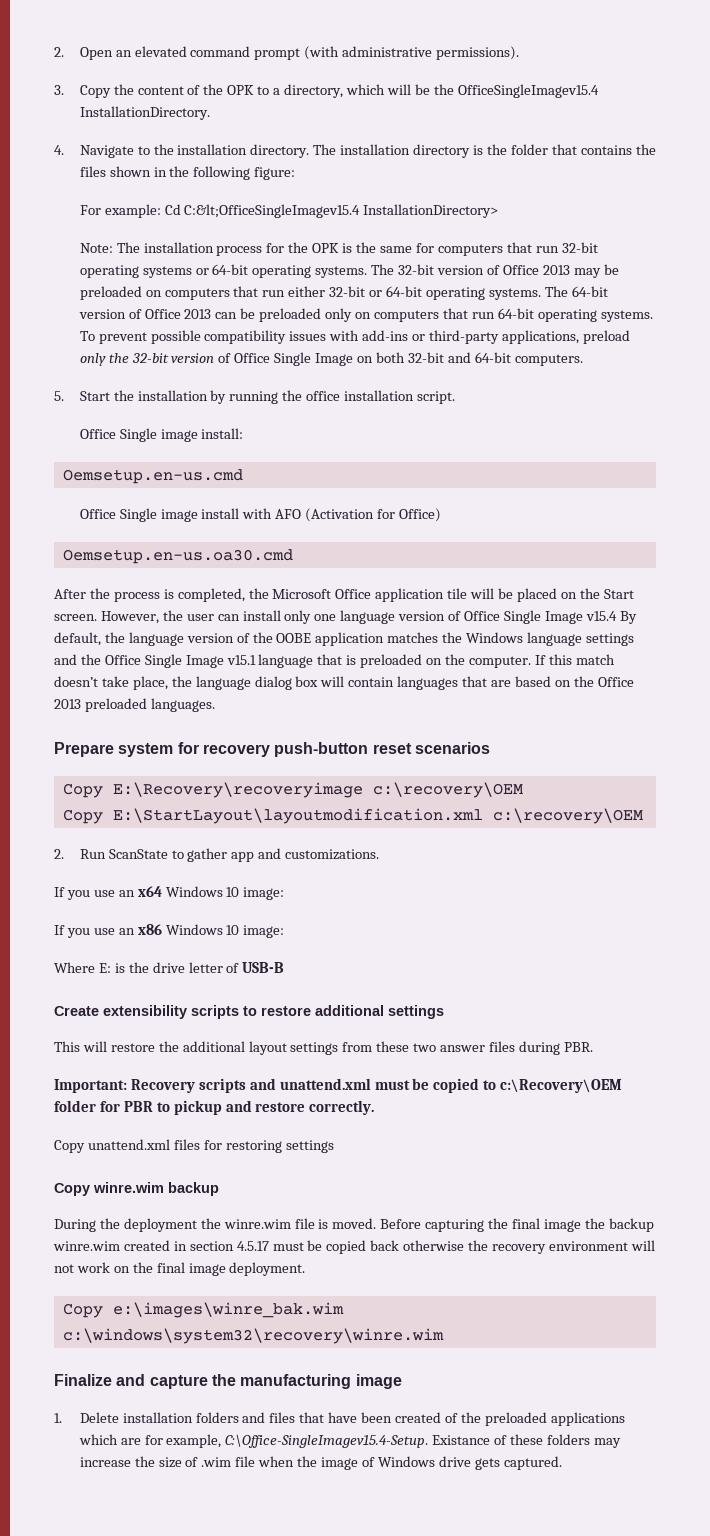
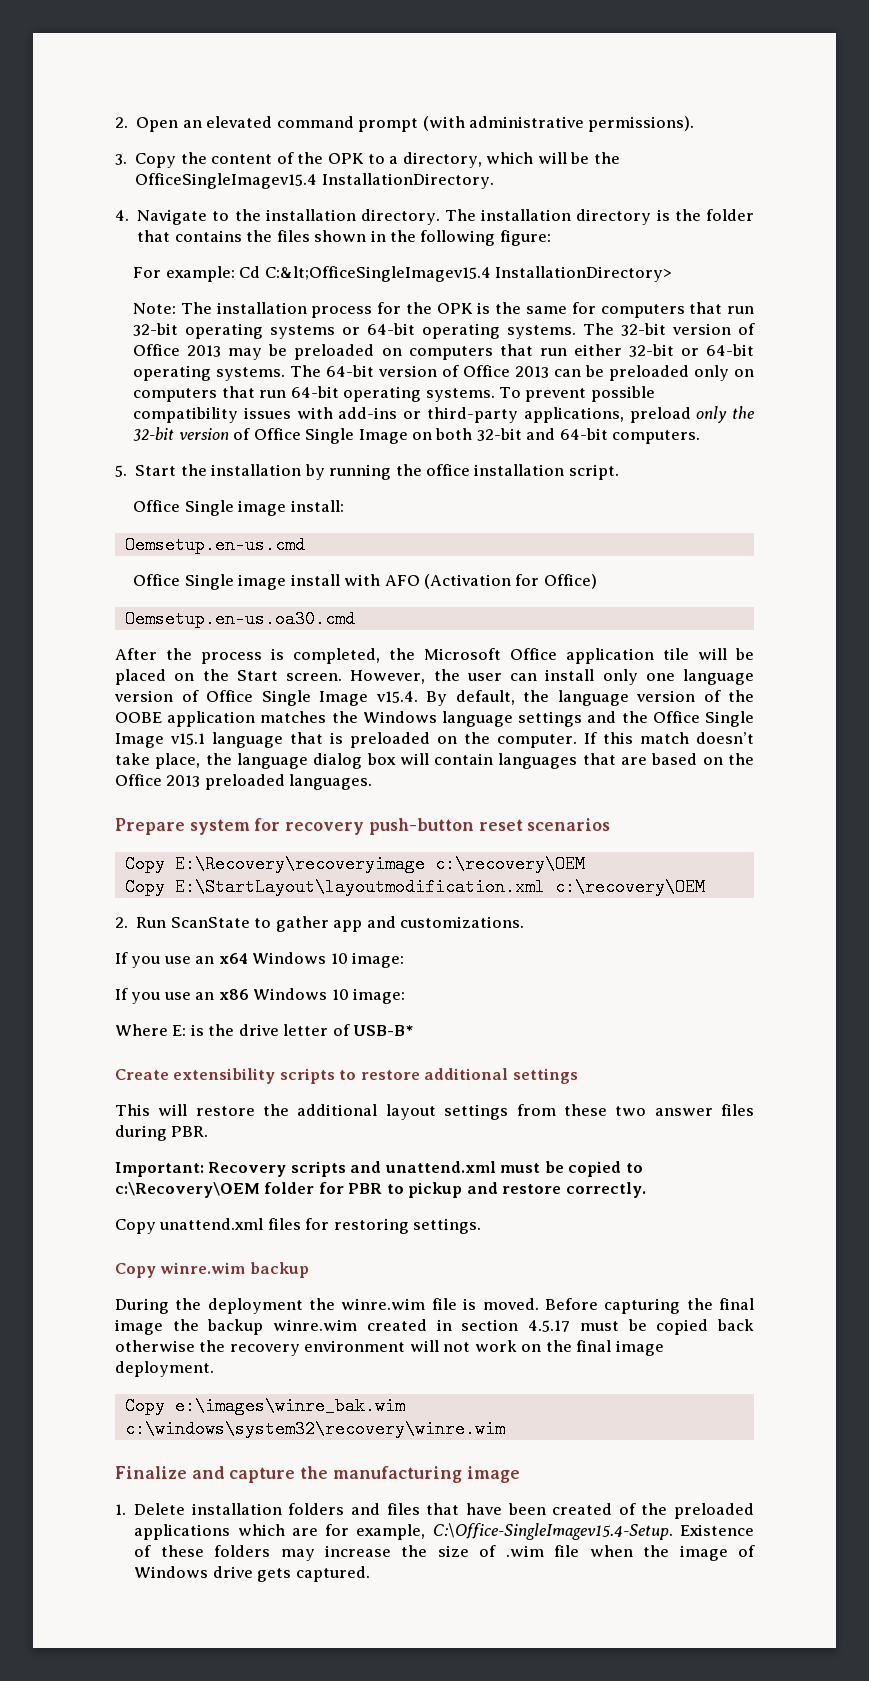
[585,611,617,621] v15.4 -> [375,691,418,703] v15.4.
[242,962,285,973] USB-B -> [353,1025,414,1036] USB-B*
[285,1140,334,1153] settings -> [413,1218,482,1234] settings.
[432,1435,491,1445] Existance -> [679,1524,754,1536] Existence

